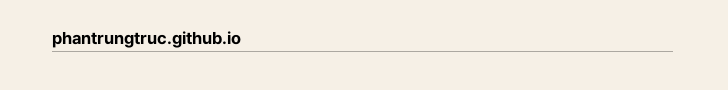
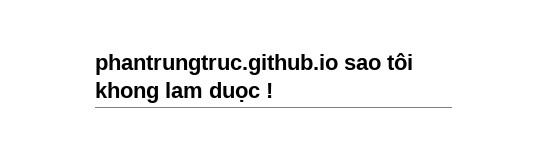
(241, 39) none -> [344,53,413,70] [95,82,273,103] sao tôi khong lam duọc !

